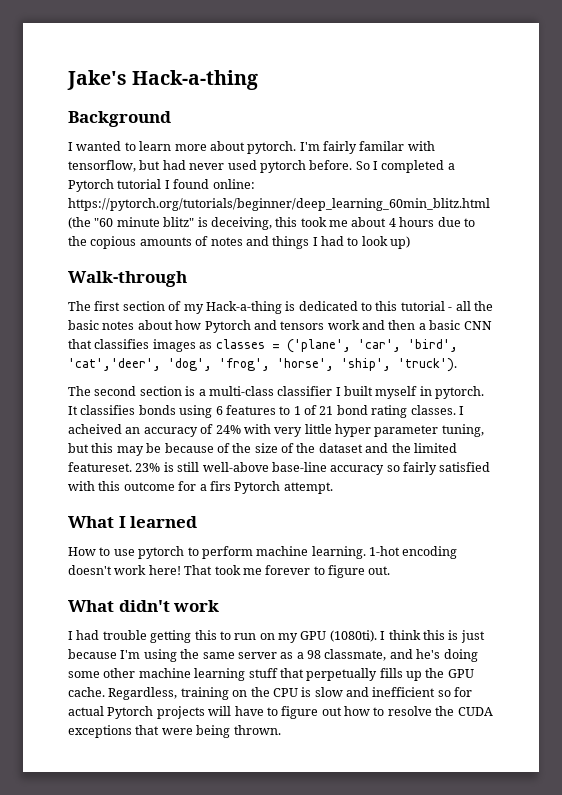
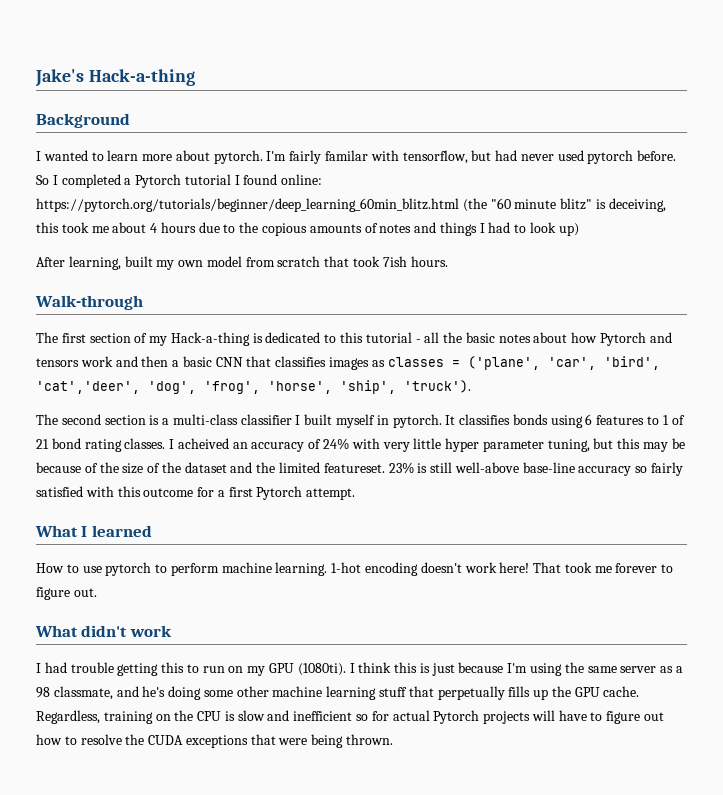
(411, 242) none -> [36,256,448,270] // After learning, built my own model from scratch that took 7ish hours.
[209,481,231,491] firs -> [228,487,253,497] first

